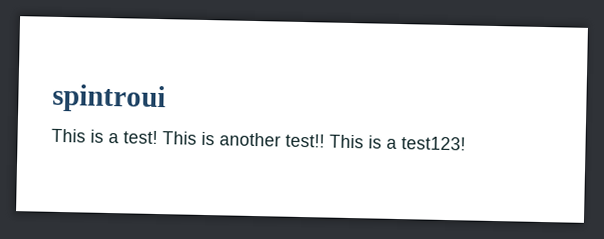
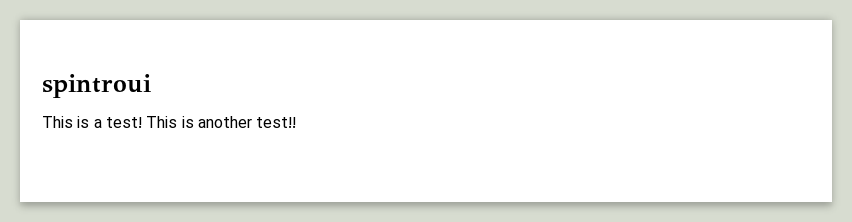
[329,134,466,151] This is a test123! -> (297, 122) none

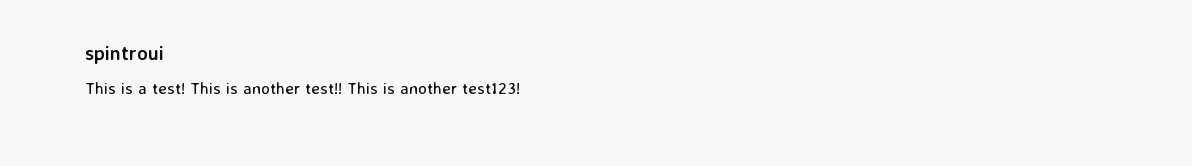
(297, 122) none -> [347,82,520,94] This is another test123!

